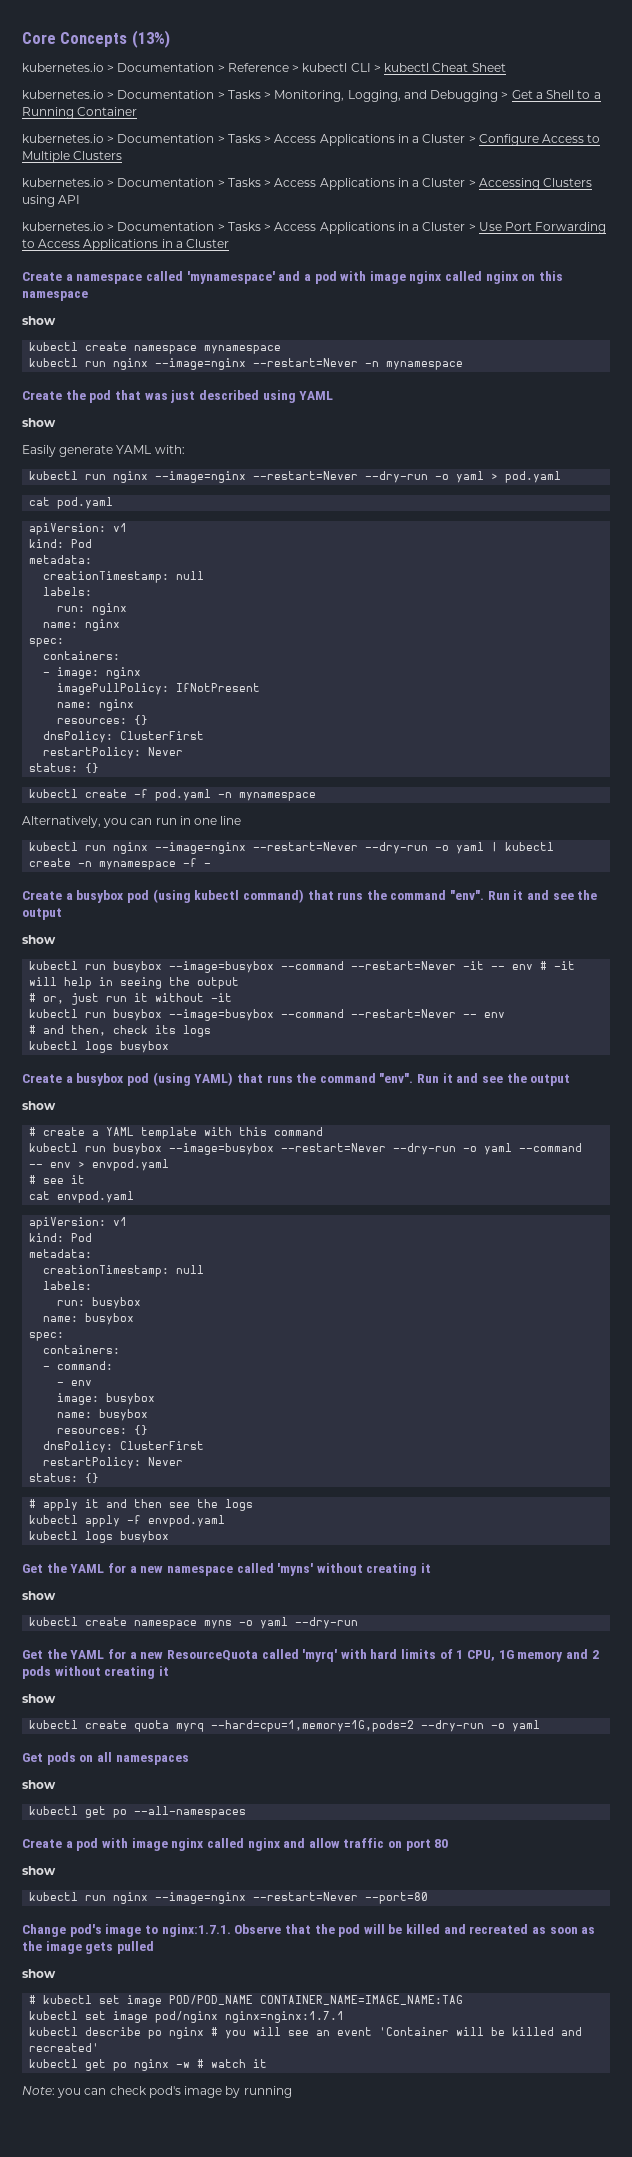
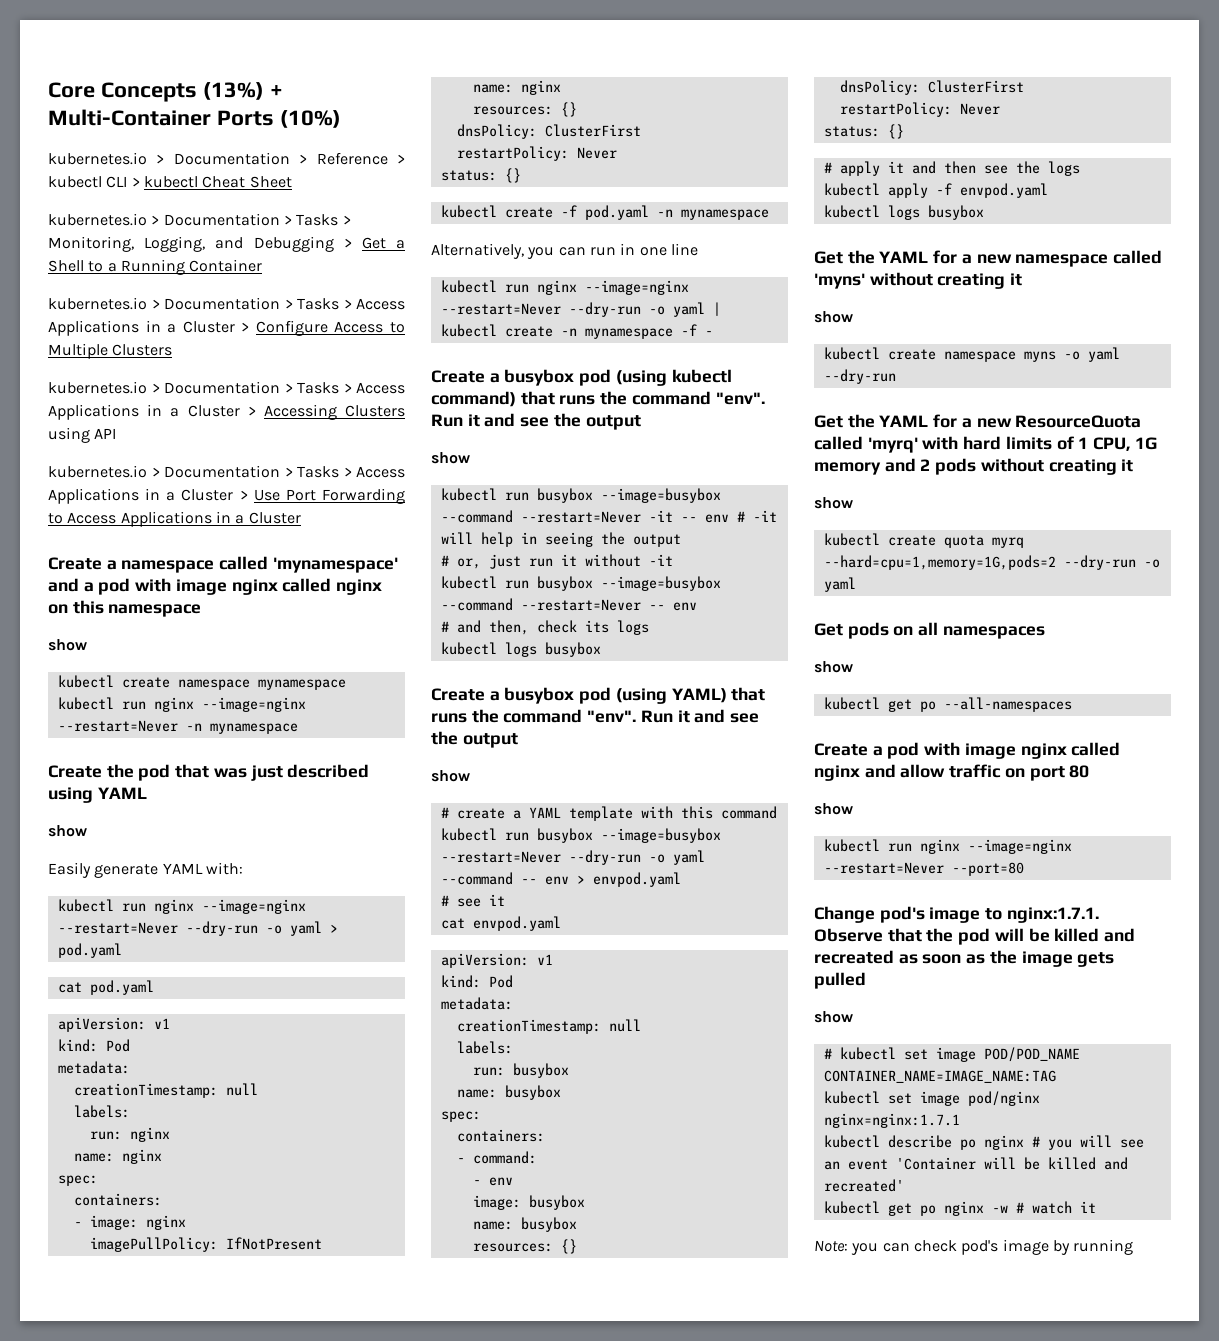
(170, 39) none -> [269,85,283,97] [48,109,341,128] + Multi-Container Ports (10%)

